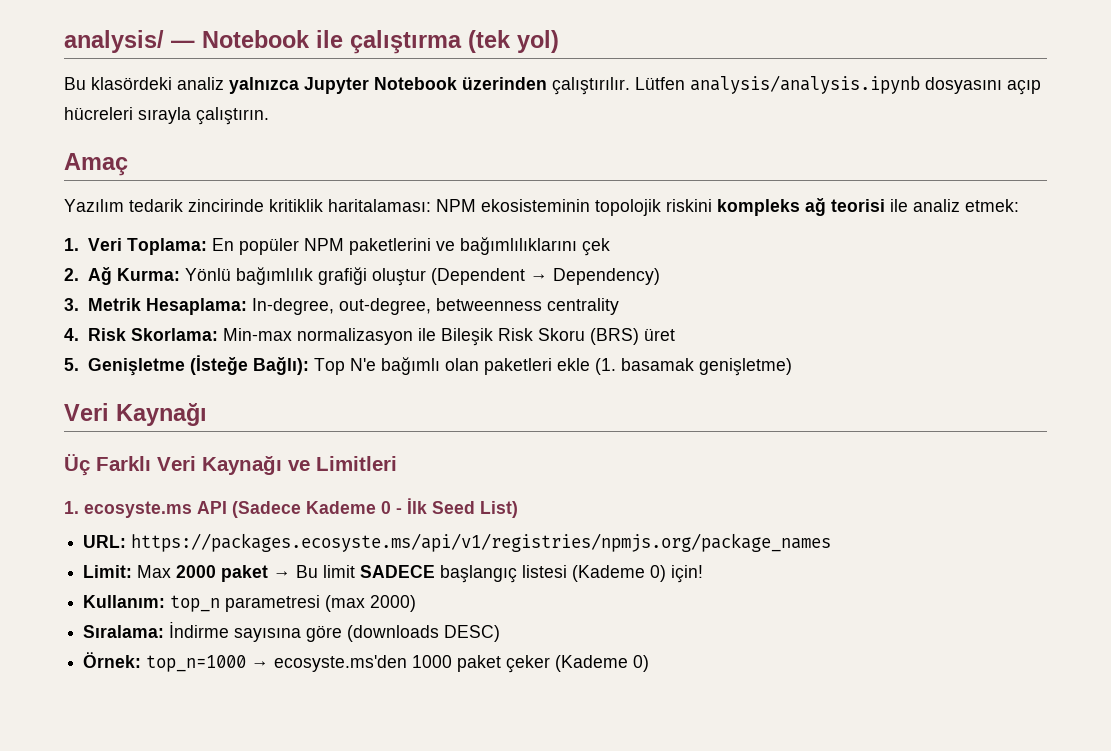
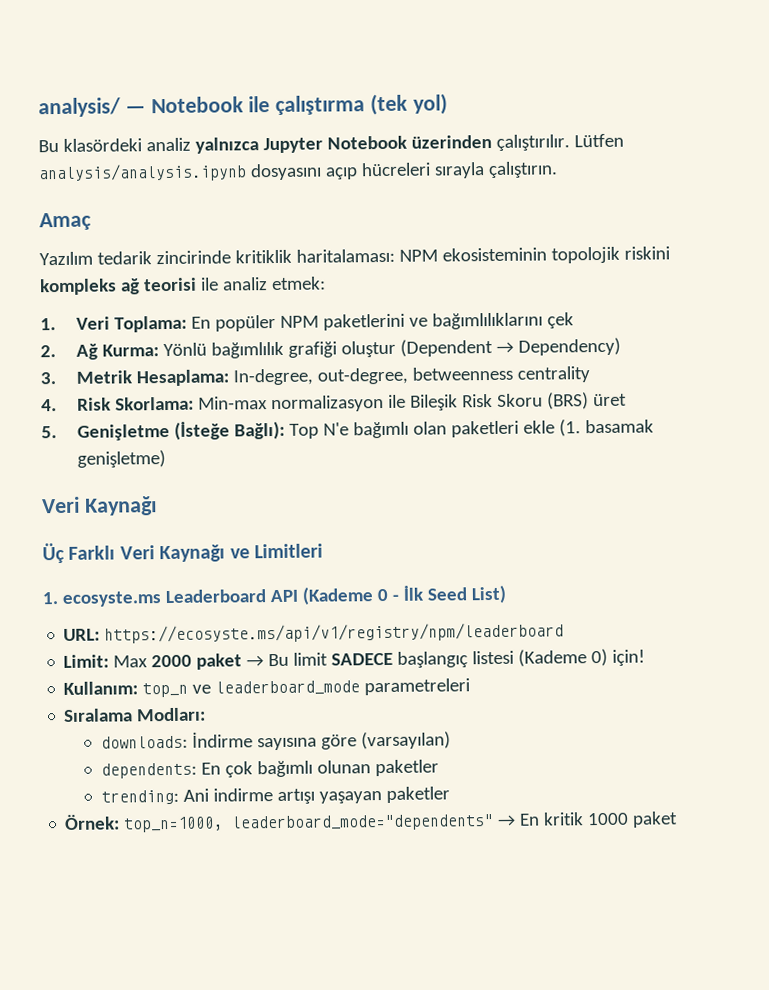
[197,501,376,518] API (Sadece Kademe -> [164,586,374,605] Leaderboard API (Kademe
[131,533,832,552] https://packages.ecosyste.ms/api/v1/registries/npmjs.org/package_names -> [104,622,565,644] https://ecosyste.ms/api/v1/registry/npm/leaderboard
[225,595,417,612] [83,621,501,642] [83,652,650,673] parametresi (max 2000) // Sıralama: İndirme sayısına göre (downloads DESC) // Örnek: top_n=1000 → ecosyste.ms'den 1000 paket çeker (Kademe 0) -> [192,678,471,696] [63,707,207,722] [100,731,451,751] [100,759,439,779] [100,786,450,805] [64,811,679,833] ve leaderboard_mode parametreleri // Sıralama Modları: // downloads: İndirme sayısına göre (varsayılan) // dependents: En çok bağımlı olunan paketler // trending: Ani indirme artışı yaşayan paketler // Örnek: top_n=1000, leaderboard_mode="dependents" → En kritik 1000 paket

